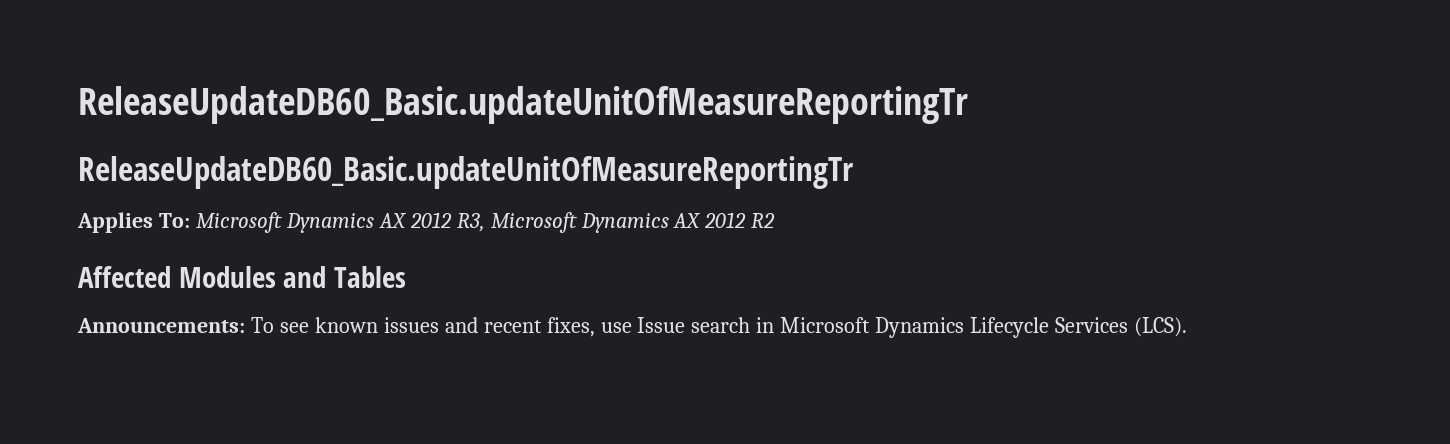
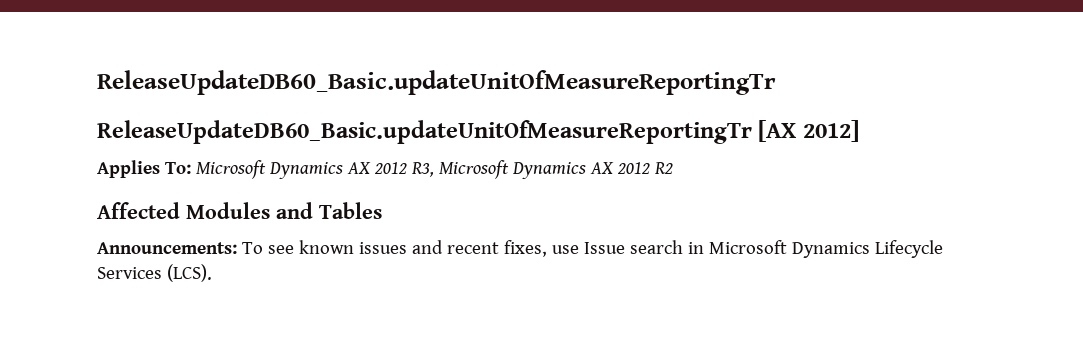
(854, 172) none -> [758,120,859,142] [AX 2012]

